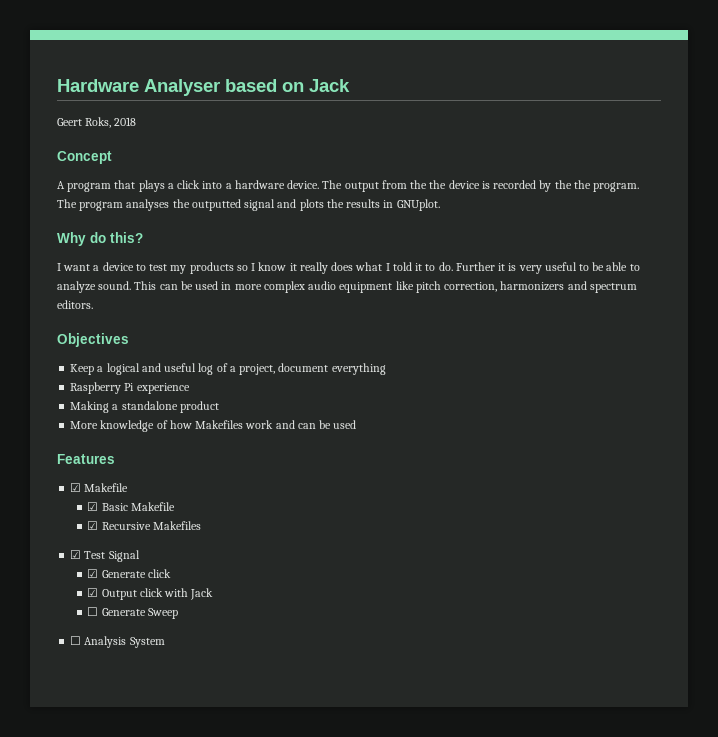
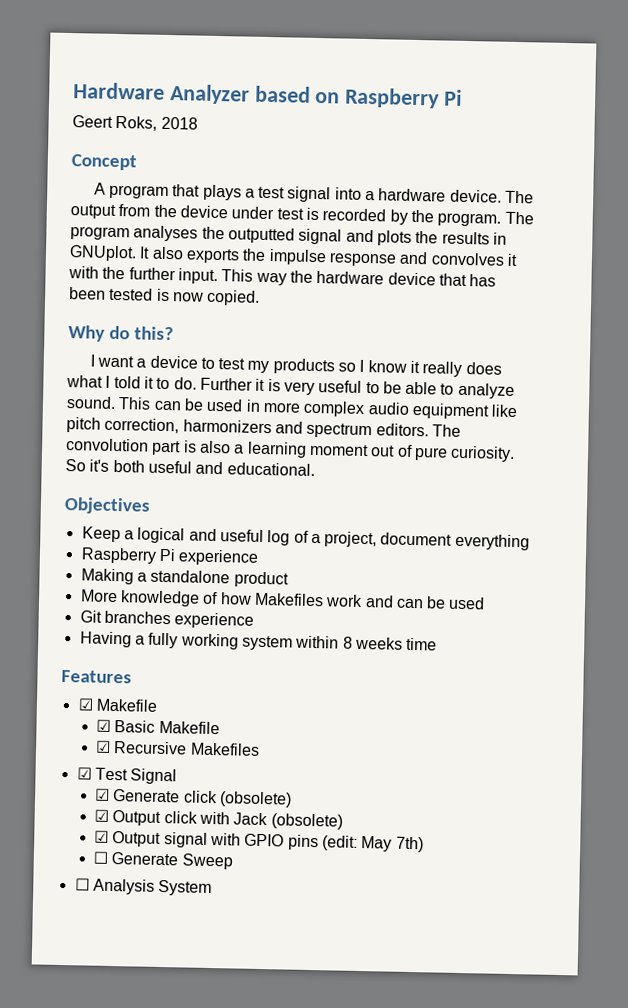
[144,79,220,96] Analyser -> [169,84,250,105] Analyzer
[309,79,350,92] Jack -> [344,87,463,109] Raspberry Pi
[177,180,201,189] click -> [258,186,332,203] test signal
[429,180,480,189] the device -> [179,205,304,220] device under test
[573,180,591,189] the -> (434, 216) none
(440, 205) none -> [139,246,518,267] [68,266,497,287] [69,287,261,306] It also exports the impulse response and convolves it with the further input. This way the hardware device that has been tested is now copied.
(93, 304) none -> [431,424,461,437] [66,438,516,463] [65,459,315,477] The convolution part is also a learning moment out of pure curiosity. So it's both useful and educational.
(357, 424) none -> [79,610,255,629] [79,631,438,651] // Git branches experience // Having a fully working system within 8 weeks time
(171, 573) none -> [218,791,292,808] (obsolete)
(214, 594) none -> [270,813,343,830] [93,830,424,853] (obsolete) // ☑ Output signal with GPIO pins (edit: May 7th)

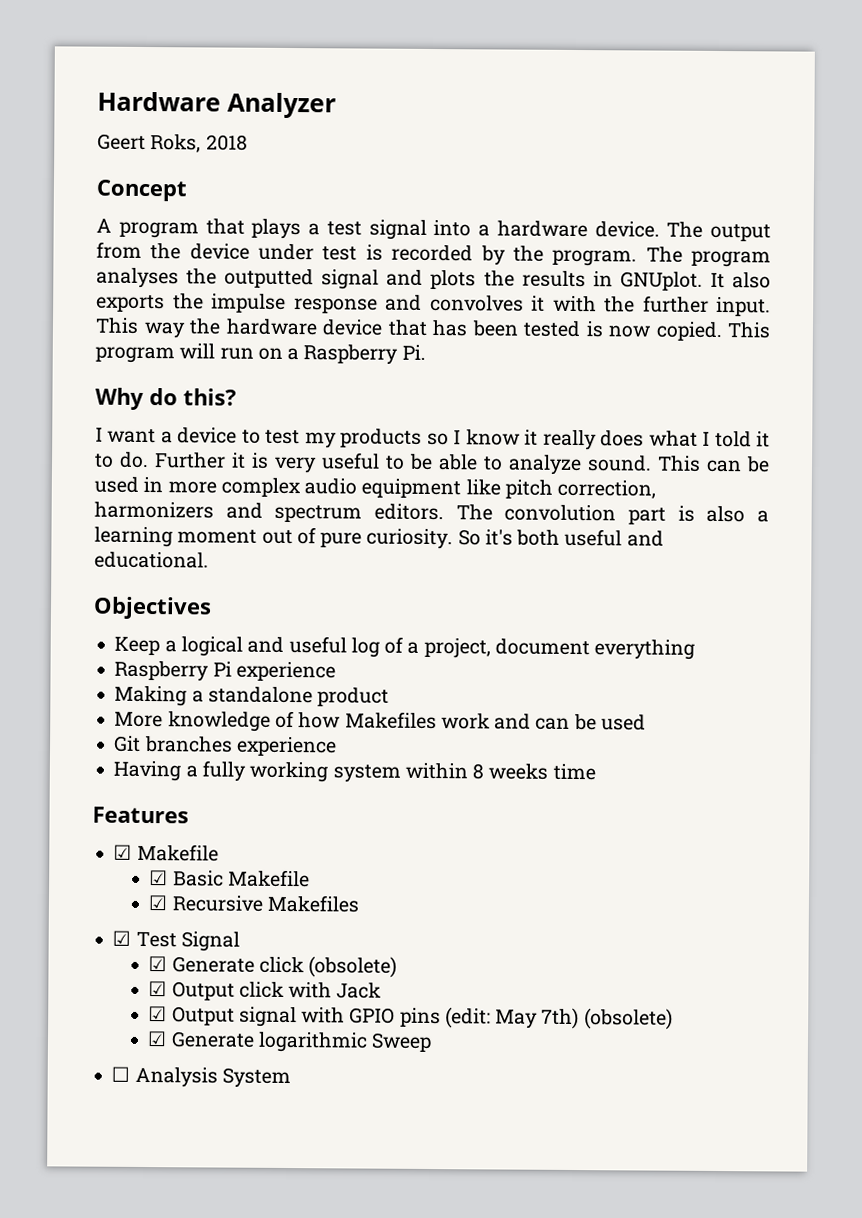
[254,85,463,109] based on Raspberry Pi -> (336, 105) none
(261, 297) none -> [727,322,771,339] [95,343,426,365] This program will run on a Raspberry Pi.
[270,813,343,830] (obsolete) -> (382, 990) none
[92,851,179,866] // ☐ Generate -> [583,1008,673,1030] [147,1031,368,1053] (obsolete) // ☑ Generate logarithmic

